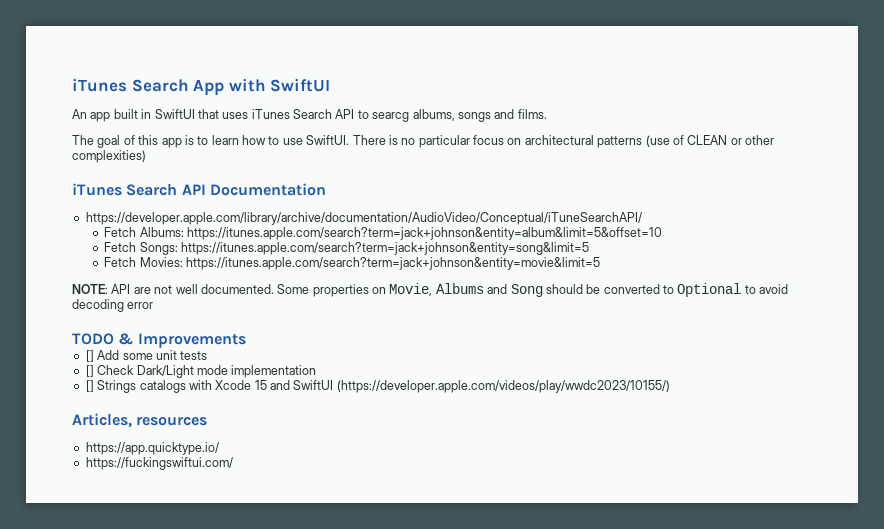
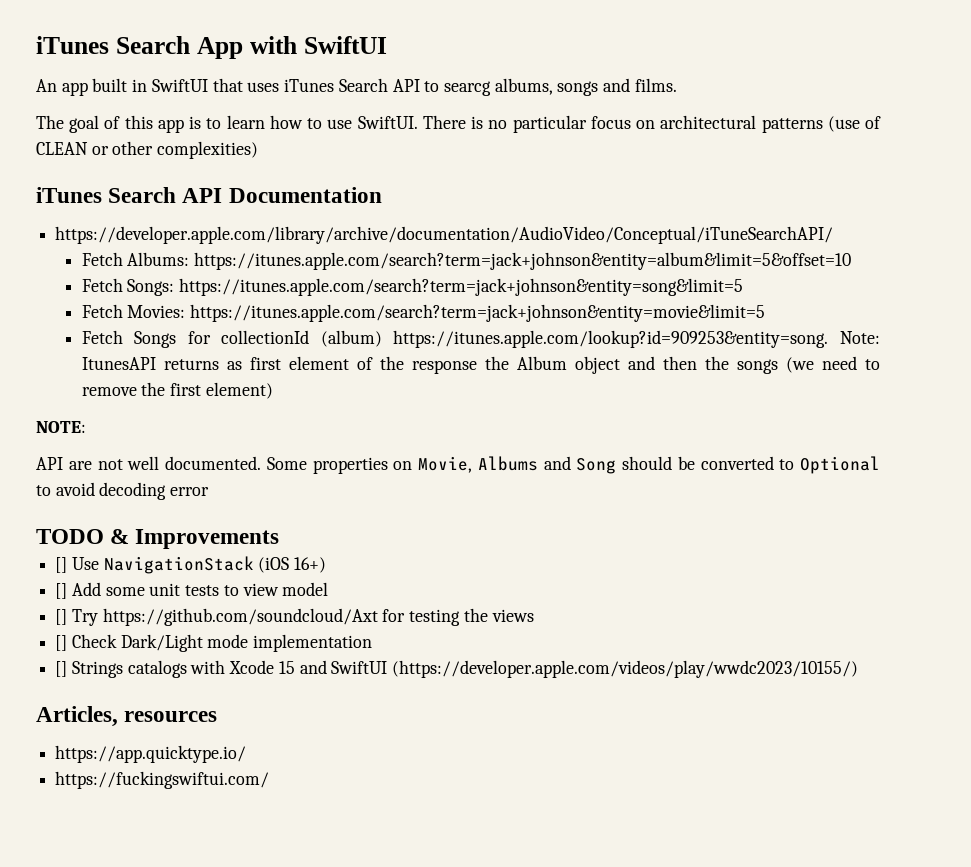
(601, 263) none -> [81,330,880,348] [81,356,880,374] [81,382,273,399] // Fetch Songs for collectionId (album) https://itunes.apple.com/lookup?id=909253&entity=song. Note: ItunesAPI returns as first element of the response the Album object and then the songs (we need to remove the first element)
(108, 289) none -> (86, 427) //
(246, 340) none -> [55,556,327,574] // [] Use NavigationStack (iOS 16+)
(208, 355) none -> [223,582,329,596] [55,608,534,626] to view model // [] Try https://github.com/soundcloud/Axt for testing the views

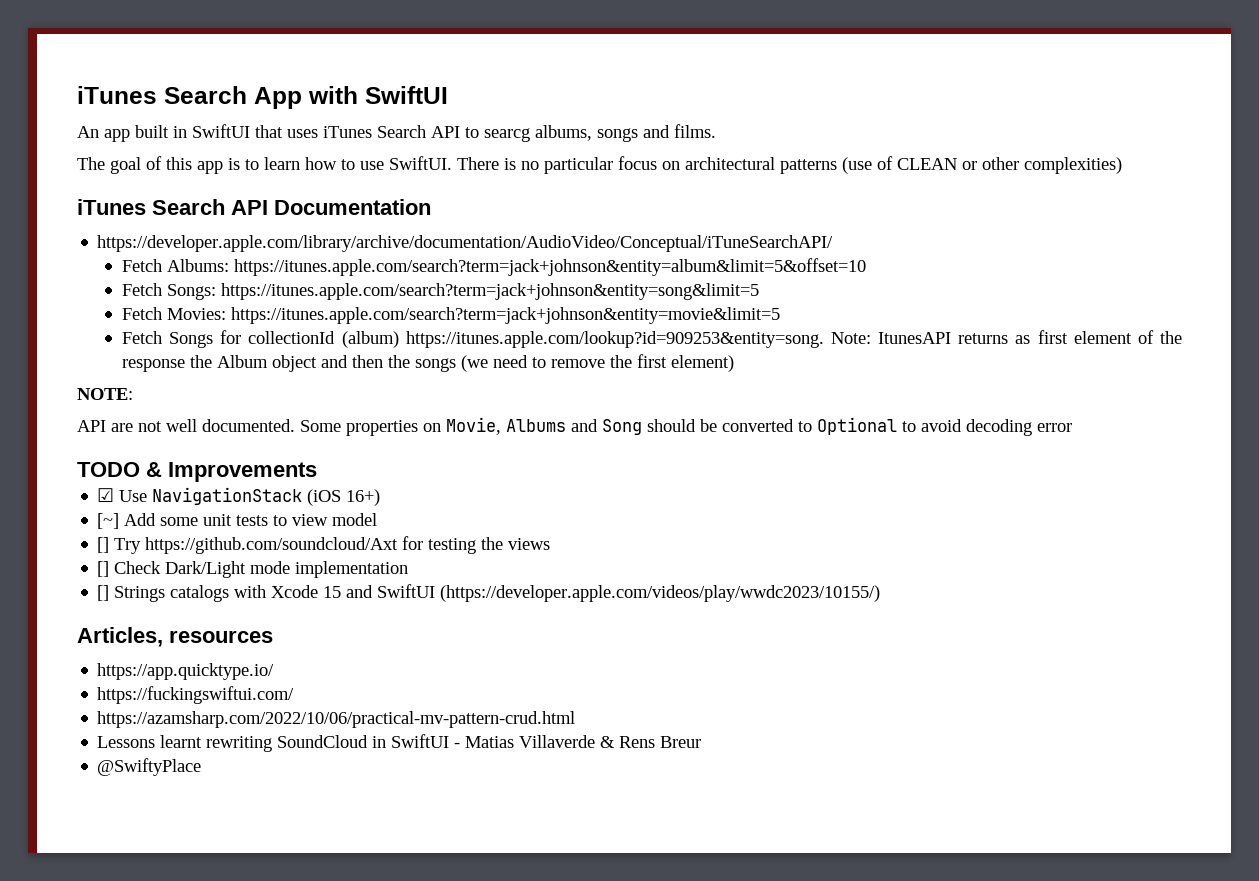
[55,557,68,573] [] -> [97,488,115,502] ☑
[55,583,68,599] [] -> [97,513,120,529] [~]
(270, 780) none -> [97,711,576,728] [97,734,702,752] [97,758,202,776] // https://azamsharp.com/2022/10/06/practical-mv-pattern-crud.html // Lessons learnt rewriting SoundCloud in SwiftUI - Matias Villaverde & Rens Breur // @SwiftyPlace

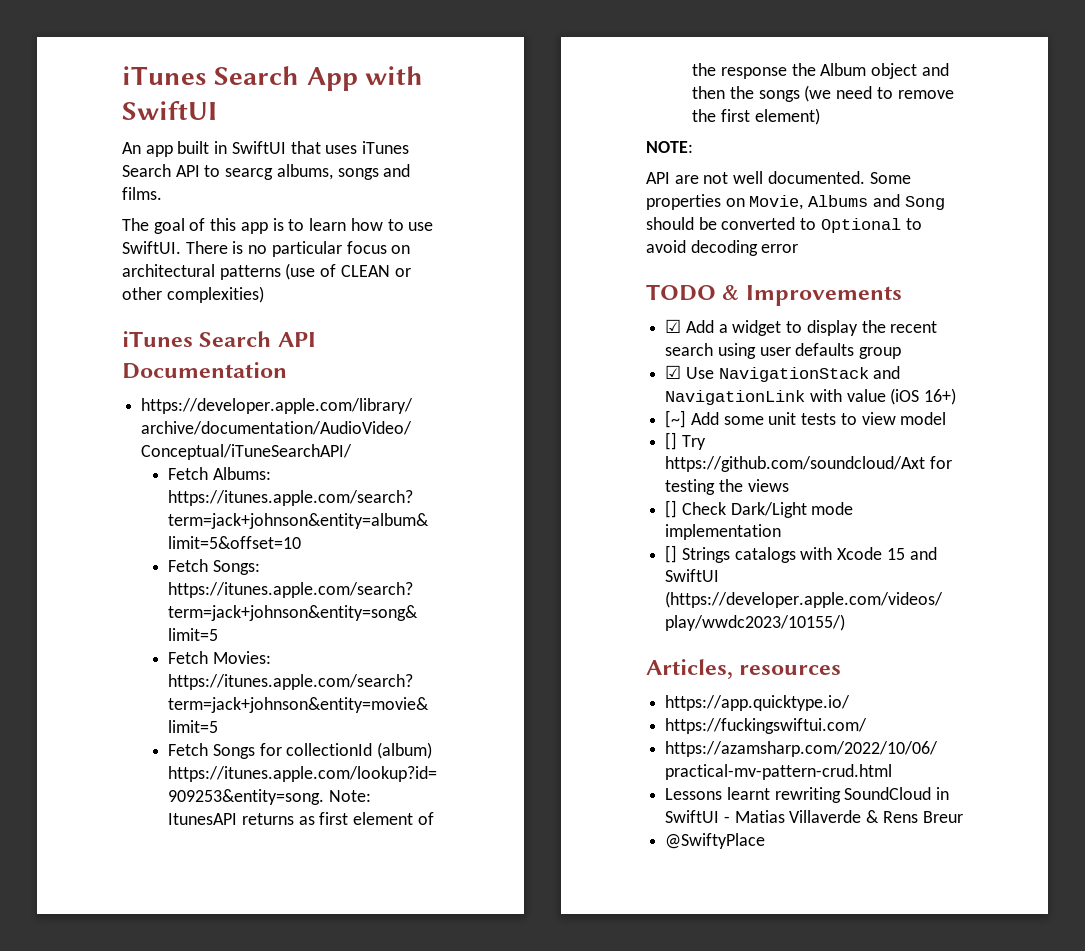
(317, 472) none -> [665,319,938,336] [665,343,902,359] // ☑ Add a widget to display the recent search using user defaults group
(303, 496) none -> [873,366,901,379] [665,389,886,405] and NavigationLink with value

